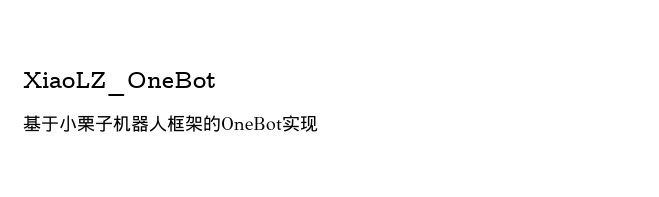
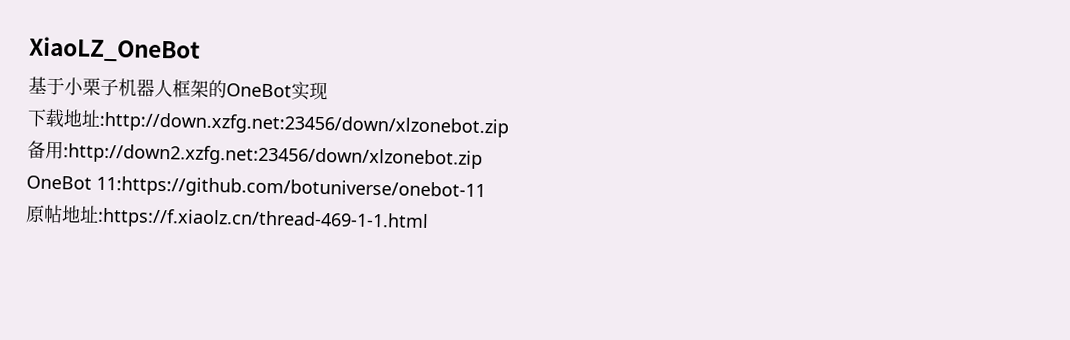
(318, 124) none -> [27,108,509,138] [27,140,483,170] [26,175,486,202] [25,204,429,233] // 下载地址:http://down.xzfg.net:23456/down/xlzonebot.zip // 备用:http://down2.xzfg.net:23456/down/xlzonebot.zip // OneBot 11:https://github.com/botuniverse/onebot-11 // 原帖地址:https://f.xiaolz.cn/thread-469-1-1.html

